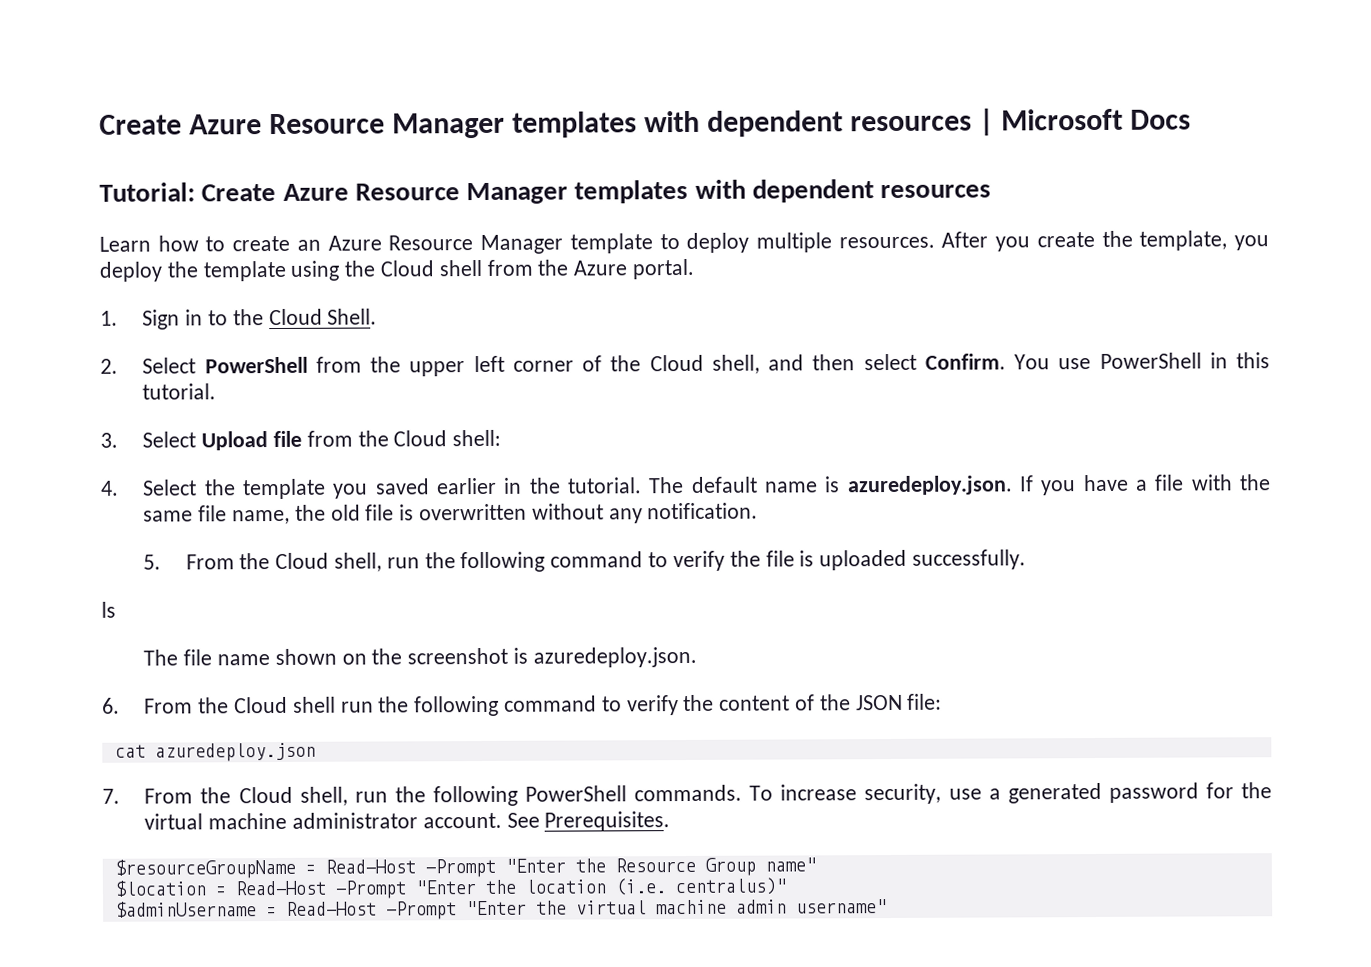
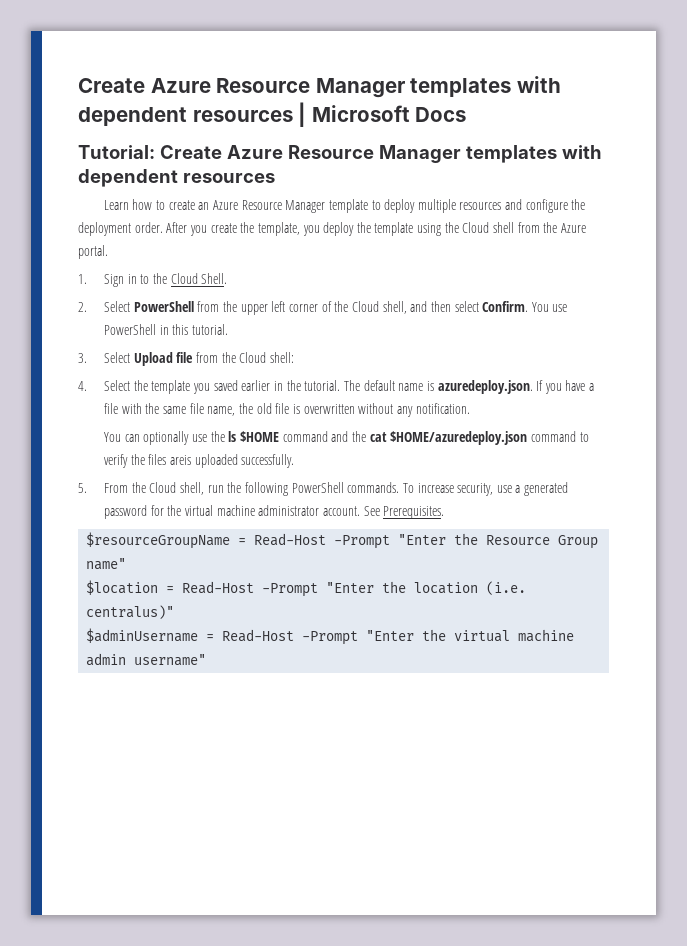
[838,236,935,249] resources. -> [459,199,586,213] [78,222,163,236] resources and configure the deployment order.
[143,550,815,573] 5. From the Cloud shell, run the following command to verify the file is -> [104,431,589,445] [104,454,192,468] You can optionally use the ls $HOME command and the cat $HOME/azuredeploy.json command to verify the files areis
[101,601,116,618] [143,646,697,668] [102,693,943,717] [114,742,316,762] [102,788,120,804] ls // The file name shown on the screenshot is azuredeploy.json. // 6. From the Cloud shell run the following command to verify the content of the JSON file: // cat azuredeploy.json // 7. -> [78,483,87,493] 5.

